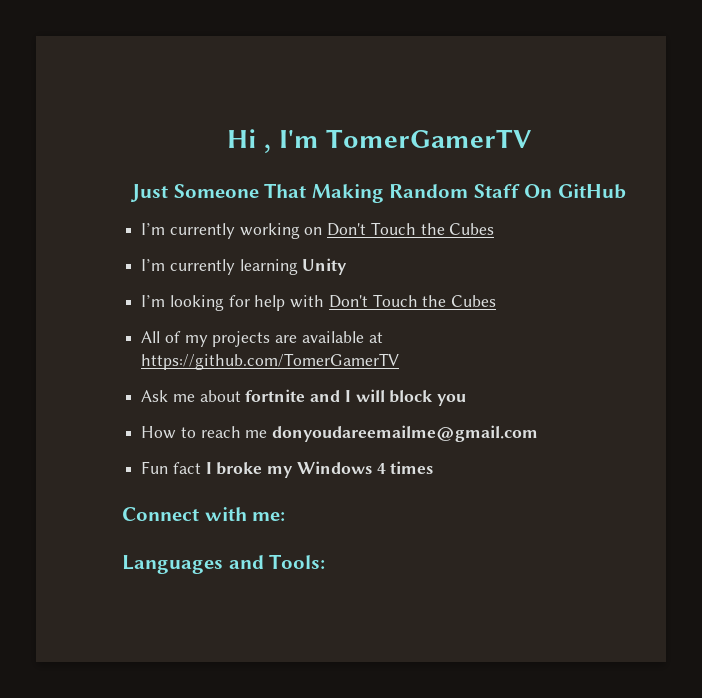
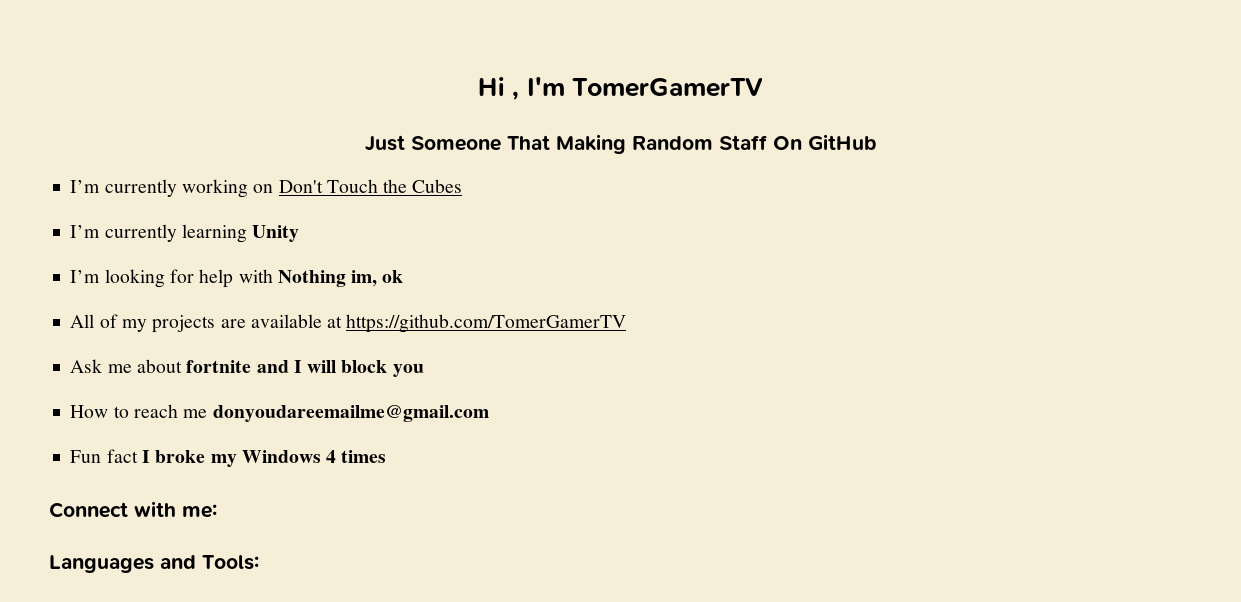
[328,294,497,308] Don't Touch the Cubes -> [277,270,404,287] Nothing im, ok

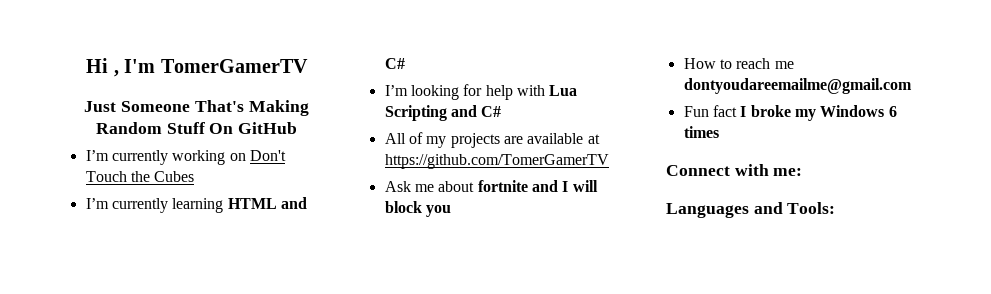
[506,135,550,150] That -> [194,100,244,112] That's
[718,135,768,150] Staff -> [166,122,205,134] Stuff
[252,225,300,242] Unity -> [227,197,307,209] [384,58,405,69] HTML and C#
[277,270,404,287] Nothing im, ok -> [549,85,578,96] [384,105,502,121] Lua Scripting and C#
[212,405,489,422] donyoudareemailme@gmail.com -> [683,78,912,94] dontyoudareemailme@gmail.com
[326,450,337,463] 4 -> [888,106,897,117] 6

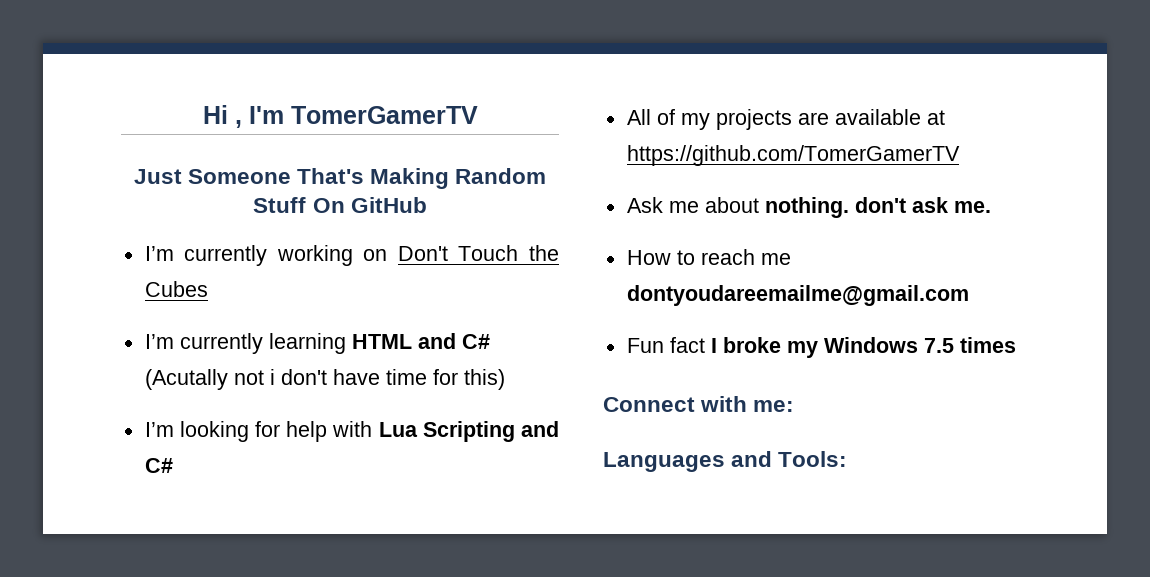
(405, 63) none -> [144,369,505,390] (Acutally not i don't have time for this)
[477,180,598,192] [384,201,451,217] fortnite and I will block you -> [764,197,991,218] nothing. don't ask me.
[888,106,897,117] 6 -> [923,338,954,353] 7.5

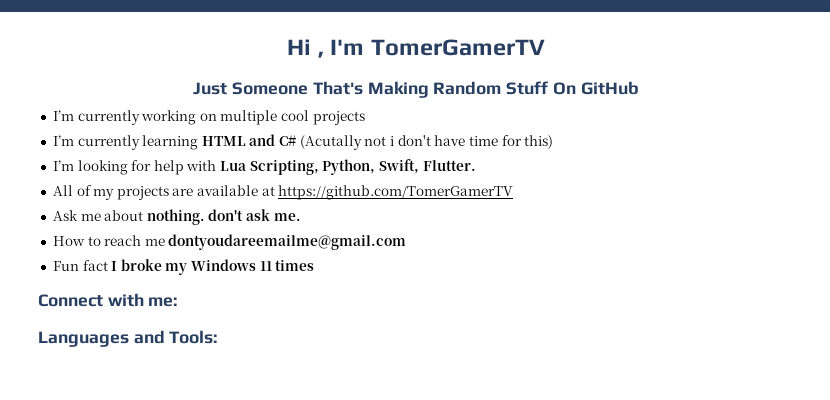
[397,245,559,261] [144,281,208,297] Don't Touch the Cubes -> [220,110,365,125] multiple cool projects
[422,421,559,442] [144,458,173,473] Scripting and C# -> [249,159,476,175] Scripting, Python, Swift, Flutter.
[923,338,954,353] 7.5 -> [259,261,272,271] 11

